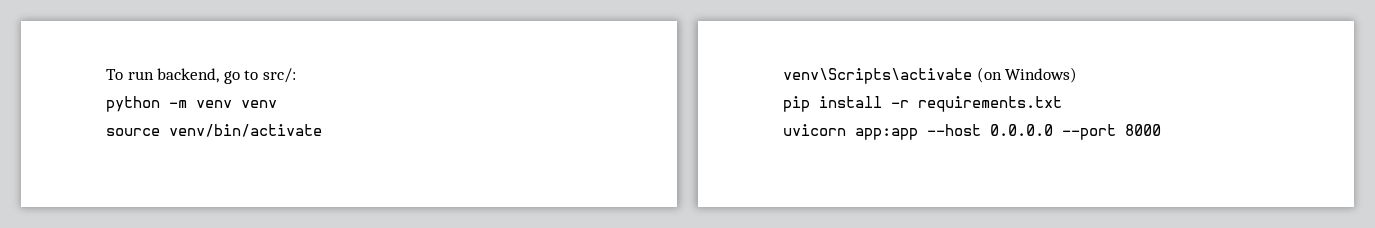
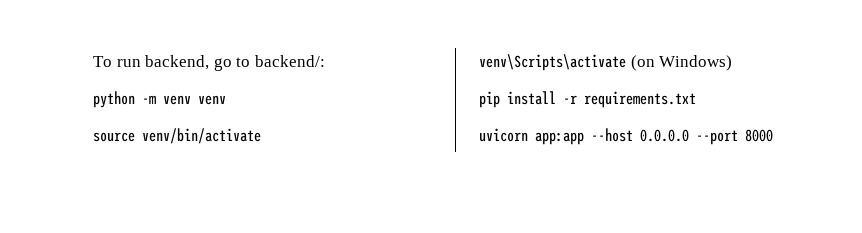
[262,68,296,83] src/: -> [254,55,325,67] backend/:

